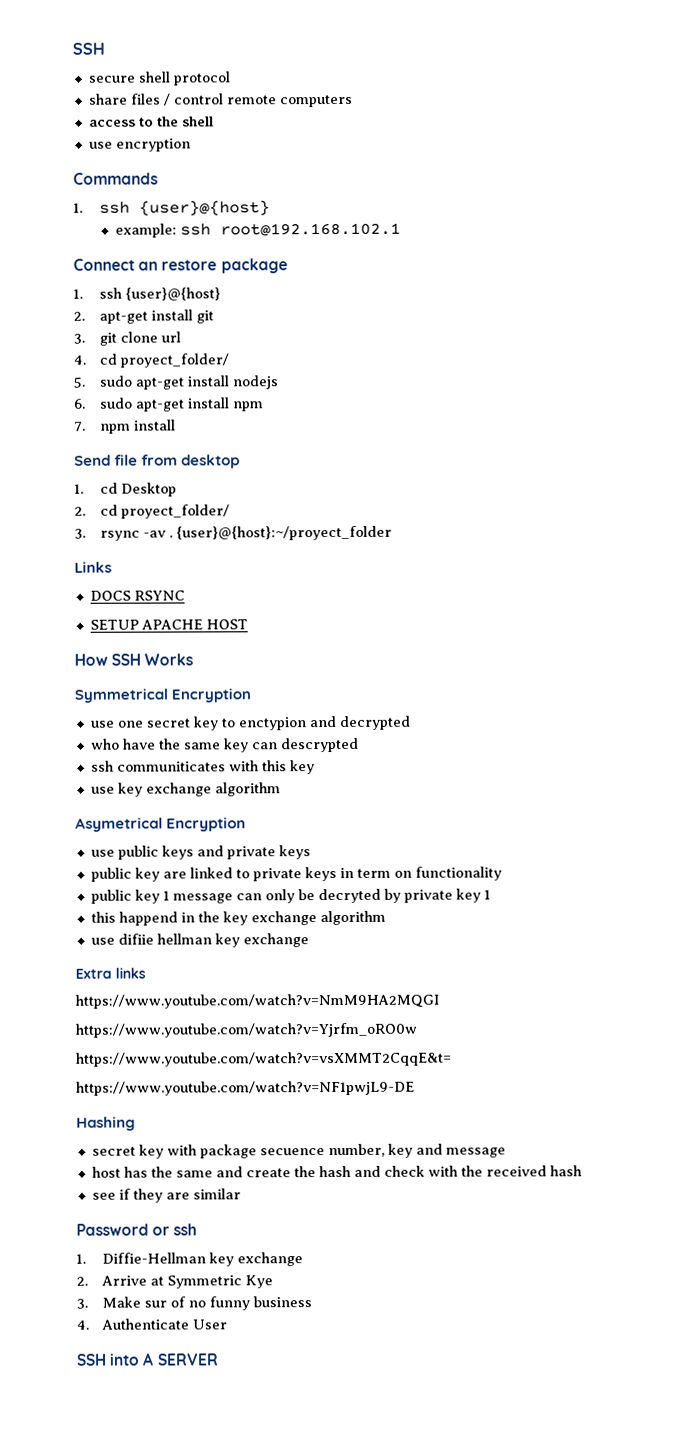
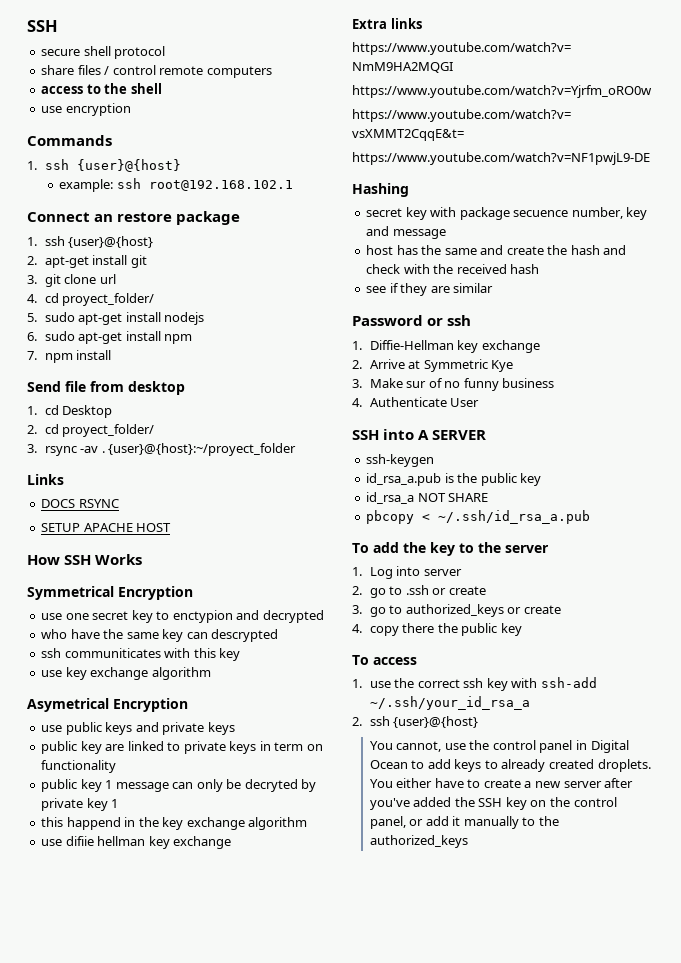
(219, 1359) none -> [366,454,435,467] [366,473,542,486] [366,492,489,504] [366,510,591,524] [352,542,549,556] [352,566,462,579] [352,585,486,598] [352,604,561,617] [352,623,522,636] [352,655,417,665] [352,677,597,691] [369,696,530,710] [352,716,479,728] [369,740,629,753] [369,759,651,772] [369,778,634,788] [369,797,617,810] [369,816,559,829] [369,835,468,848] // ssh-keygen // id_rsa_a.pub is the public key // id_rsa_a NOT SHARE // pbcopy < ~/.ssh/id_rsa_a.pub // To add the key to the server // 1. Log into server // 2. go to .ssh or create // 3. go to authorized_keys or create // 4. copy there the public key // To access // 1. use the correct ssh key with ssh-add ~/.ssh/your_id_rsa_a // 2. ssh {user}@{host} // You cannot, use the control panel in Digital Ocean to add keys to already created droplets. You either have to create a new server after you've added the SSH key on the control panel, or add it manually to the authorized_keys

